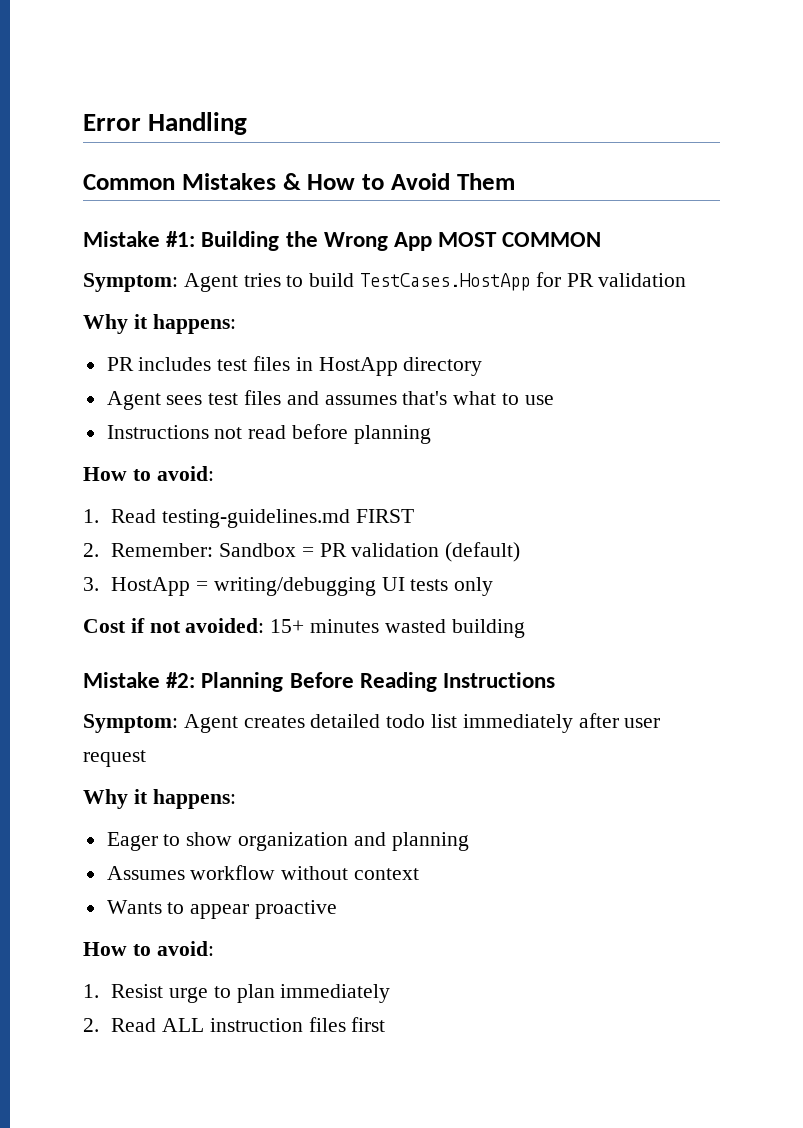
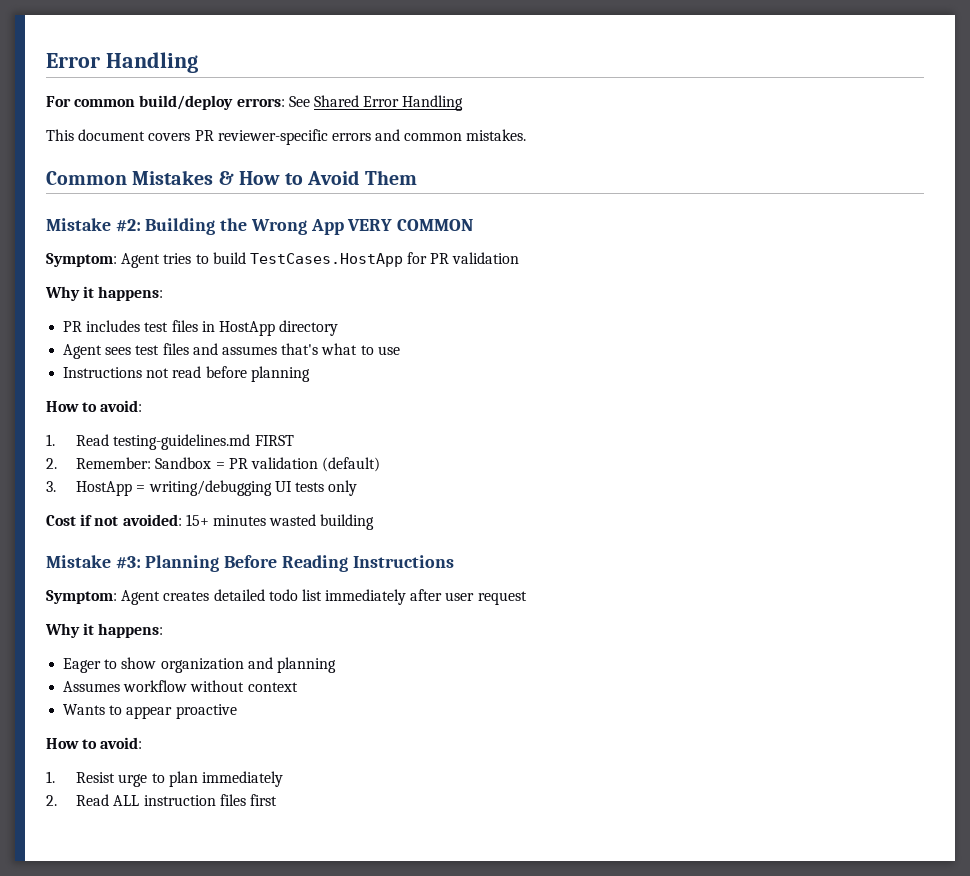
[83,112,248,135] Error Handling -> [46,52,198,73] [46,95,464,111] [46,129,527,145] Error Handling // For common build/deploy errors: See Shared Error Handling // This document covers PR reviewer-specific errors and common mistakes.
[166,231,196,247] #1: -> [115,219,141,232] #2:
[438,232,498,247] MOST -> [347,219,393,231] VERY
[166,672,196,688] #2: -> [115,556,141,569] #3:

